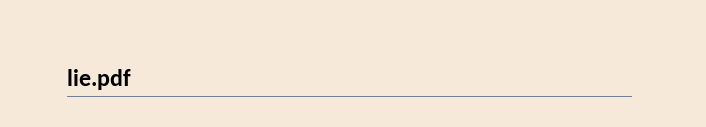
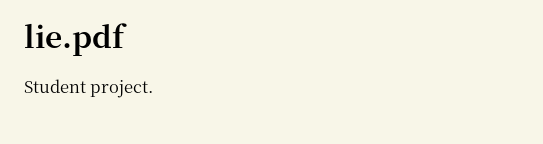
(131, 79) none -> [24,79,154,98] // Student project.

